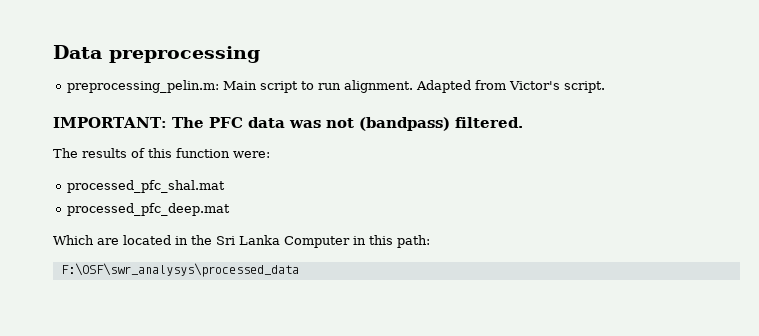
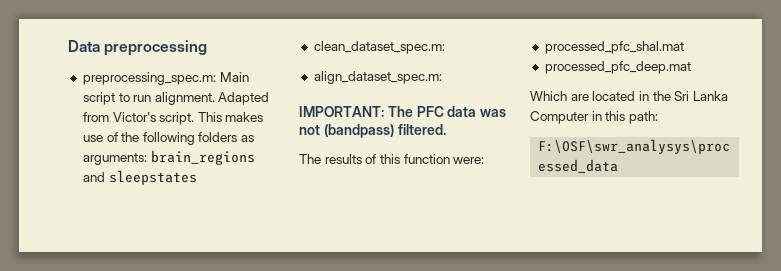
[67,80,220,93] preprocessing_pelin.m: -> [82,72,216,85] preprocessing_spec.m:
(606, 87) none -> [197,112,264,122] [82,132,255,145] [82,150,255,165] [82,170,197,185] [313,41,445,54] [313,71,442,84] This makes use of the following folders as arguments: brain_regions and sleepstates // clean_dataset_spec.m: // align_dataset_spec.m:

